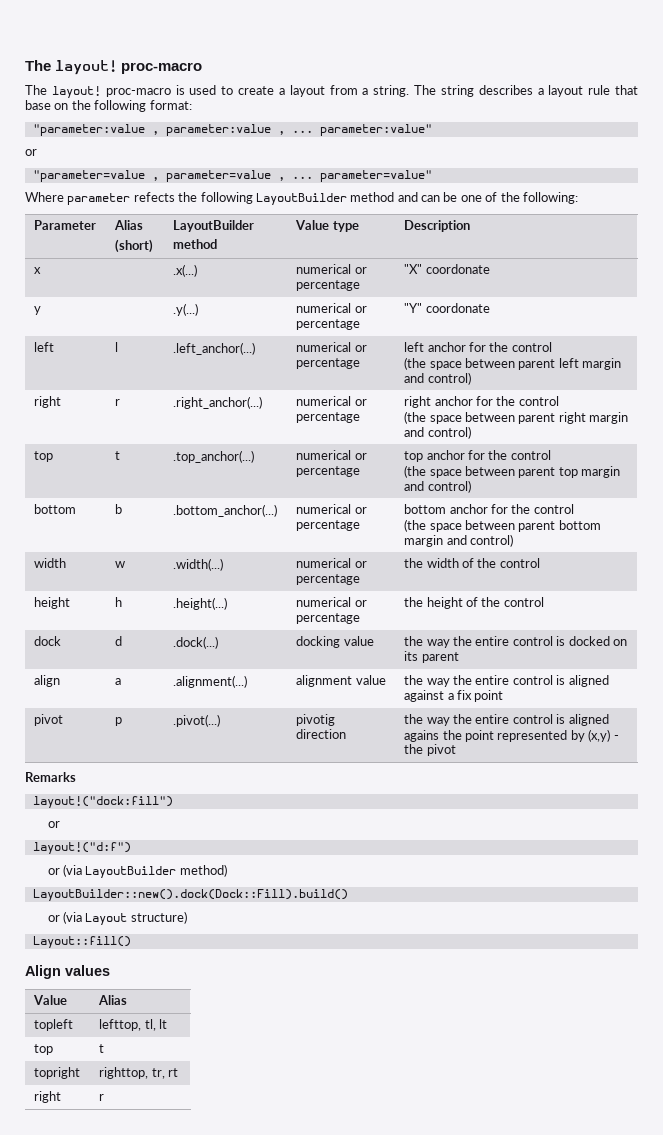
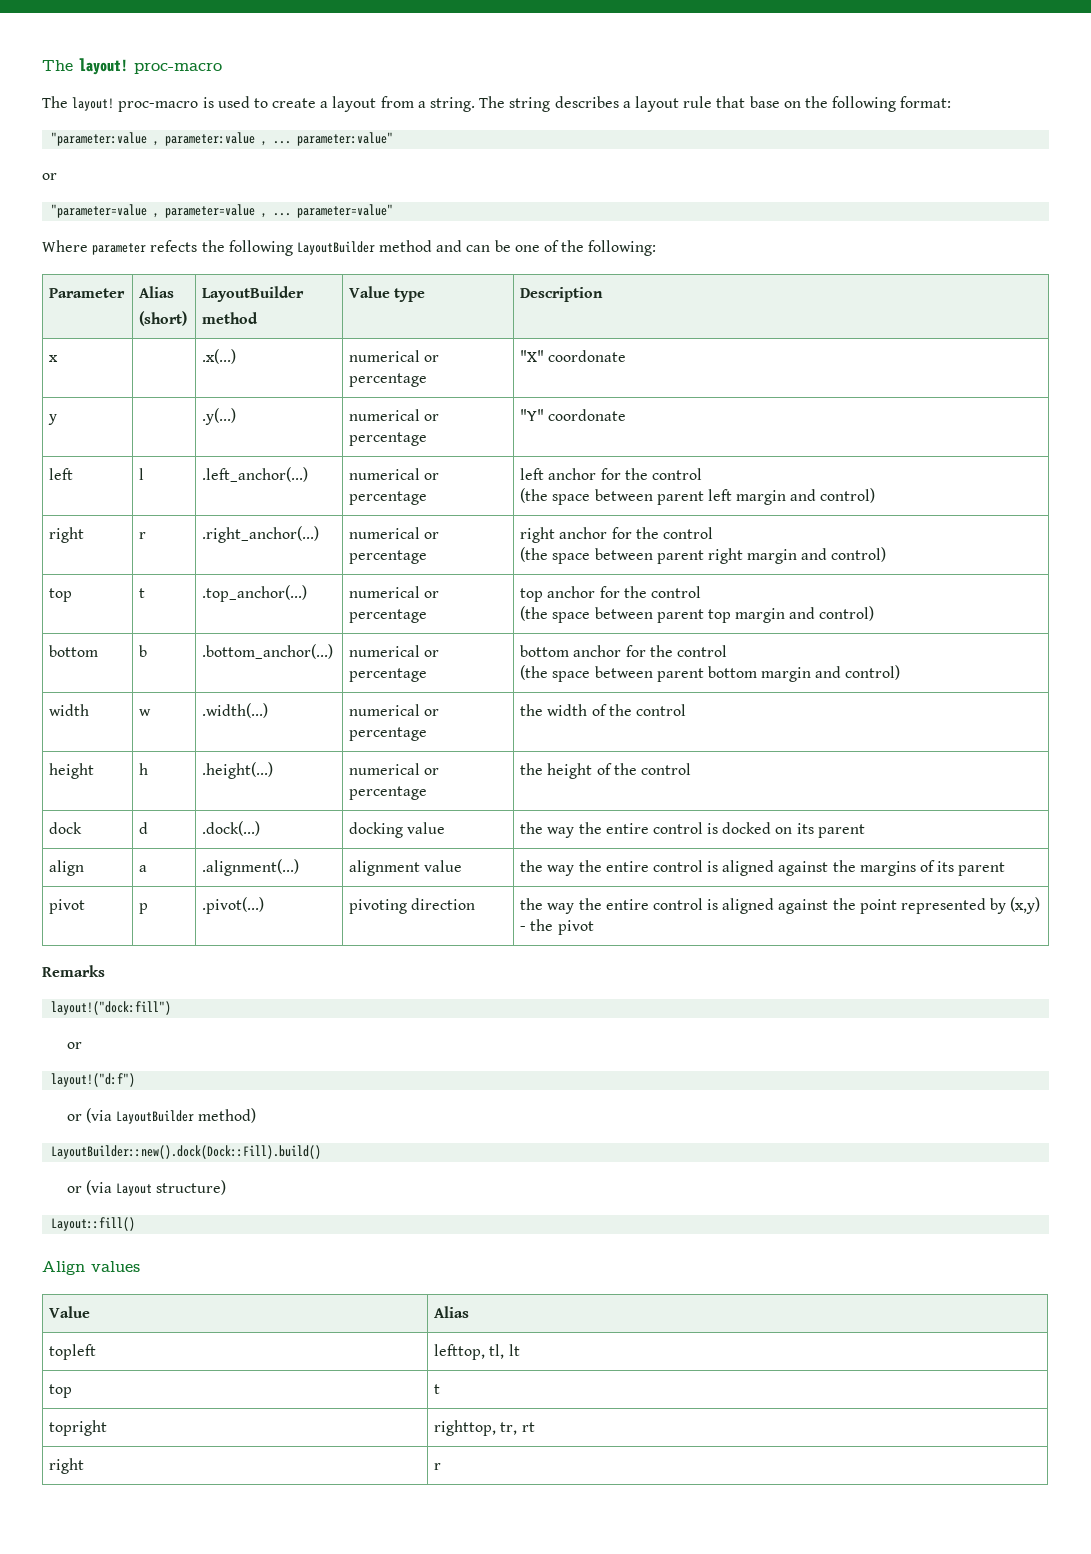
[447,690,504,702] a fix point -> [832,860,1006,876] the margins of its parent
[296,714,336,726] pivotig -> [349,899,408,914] pivoting
[404,730,440,742] agains -> [778,899,829,914] against

